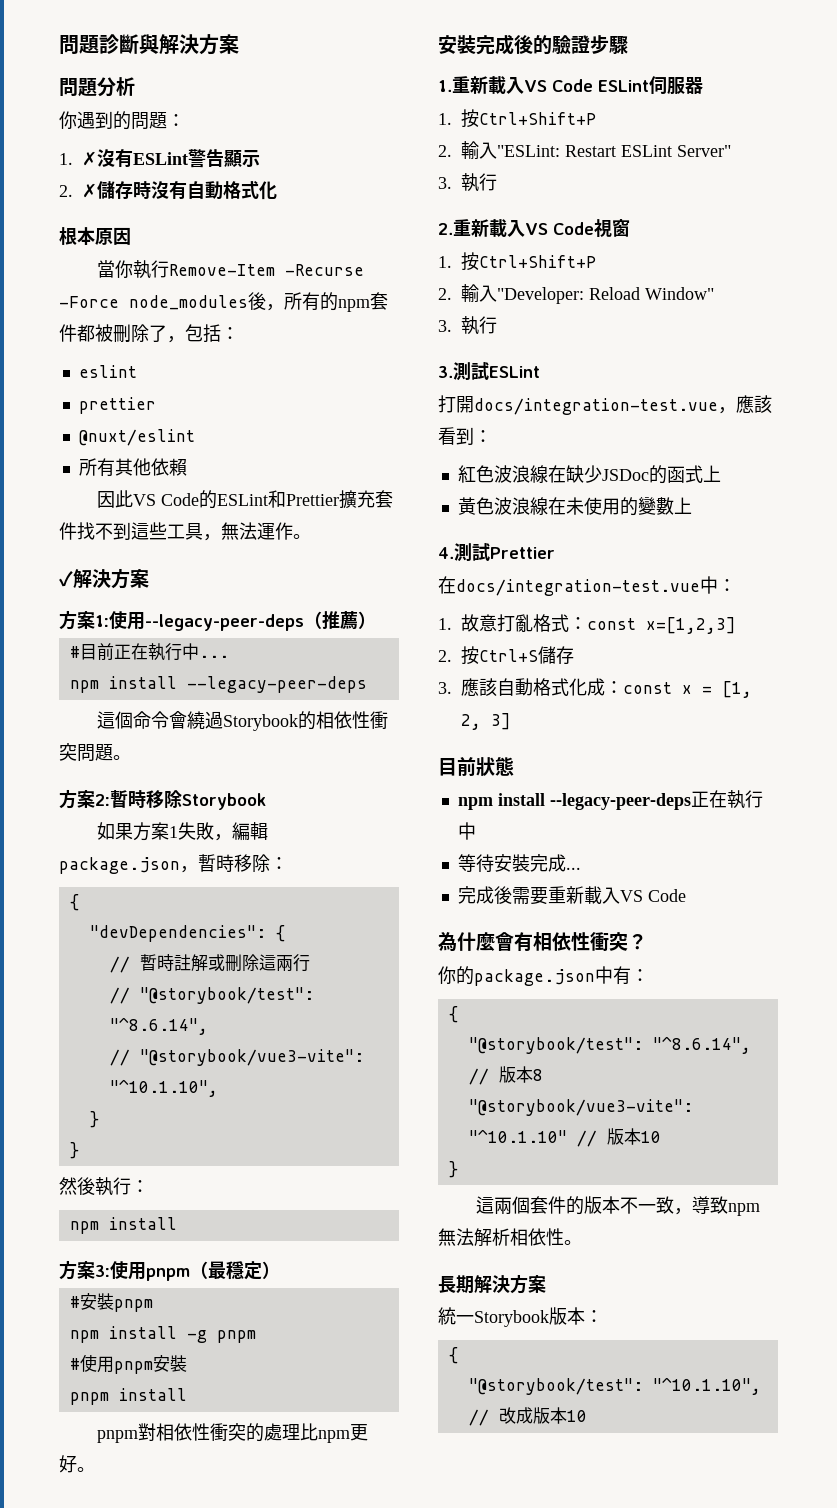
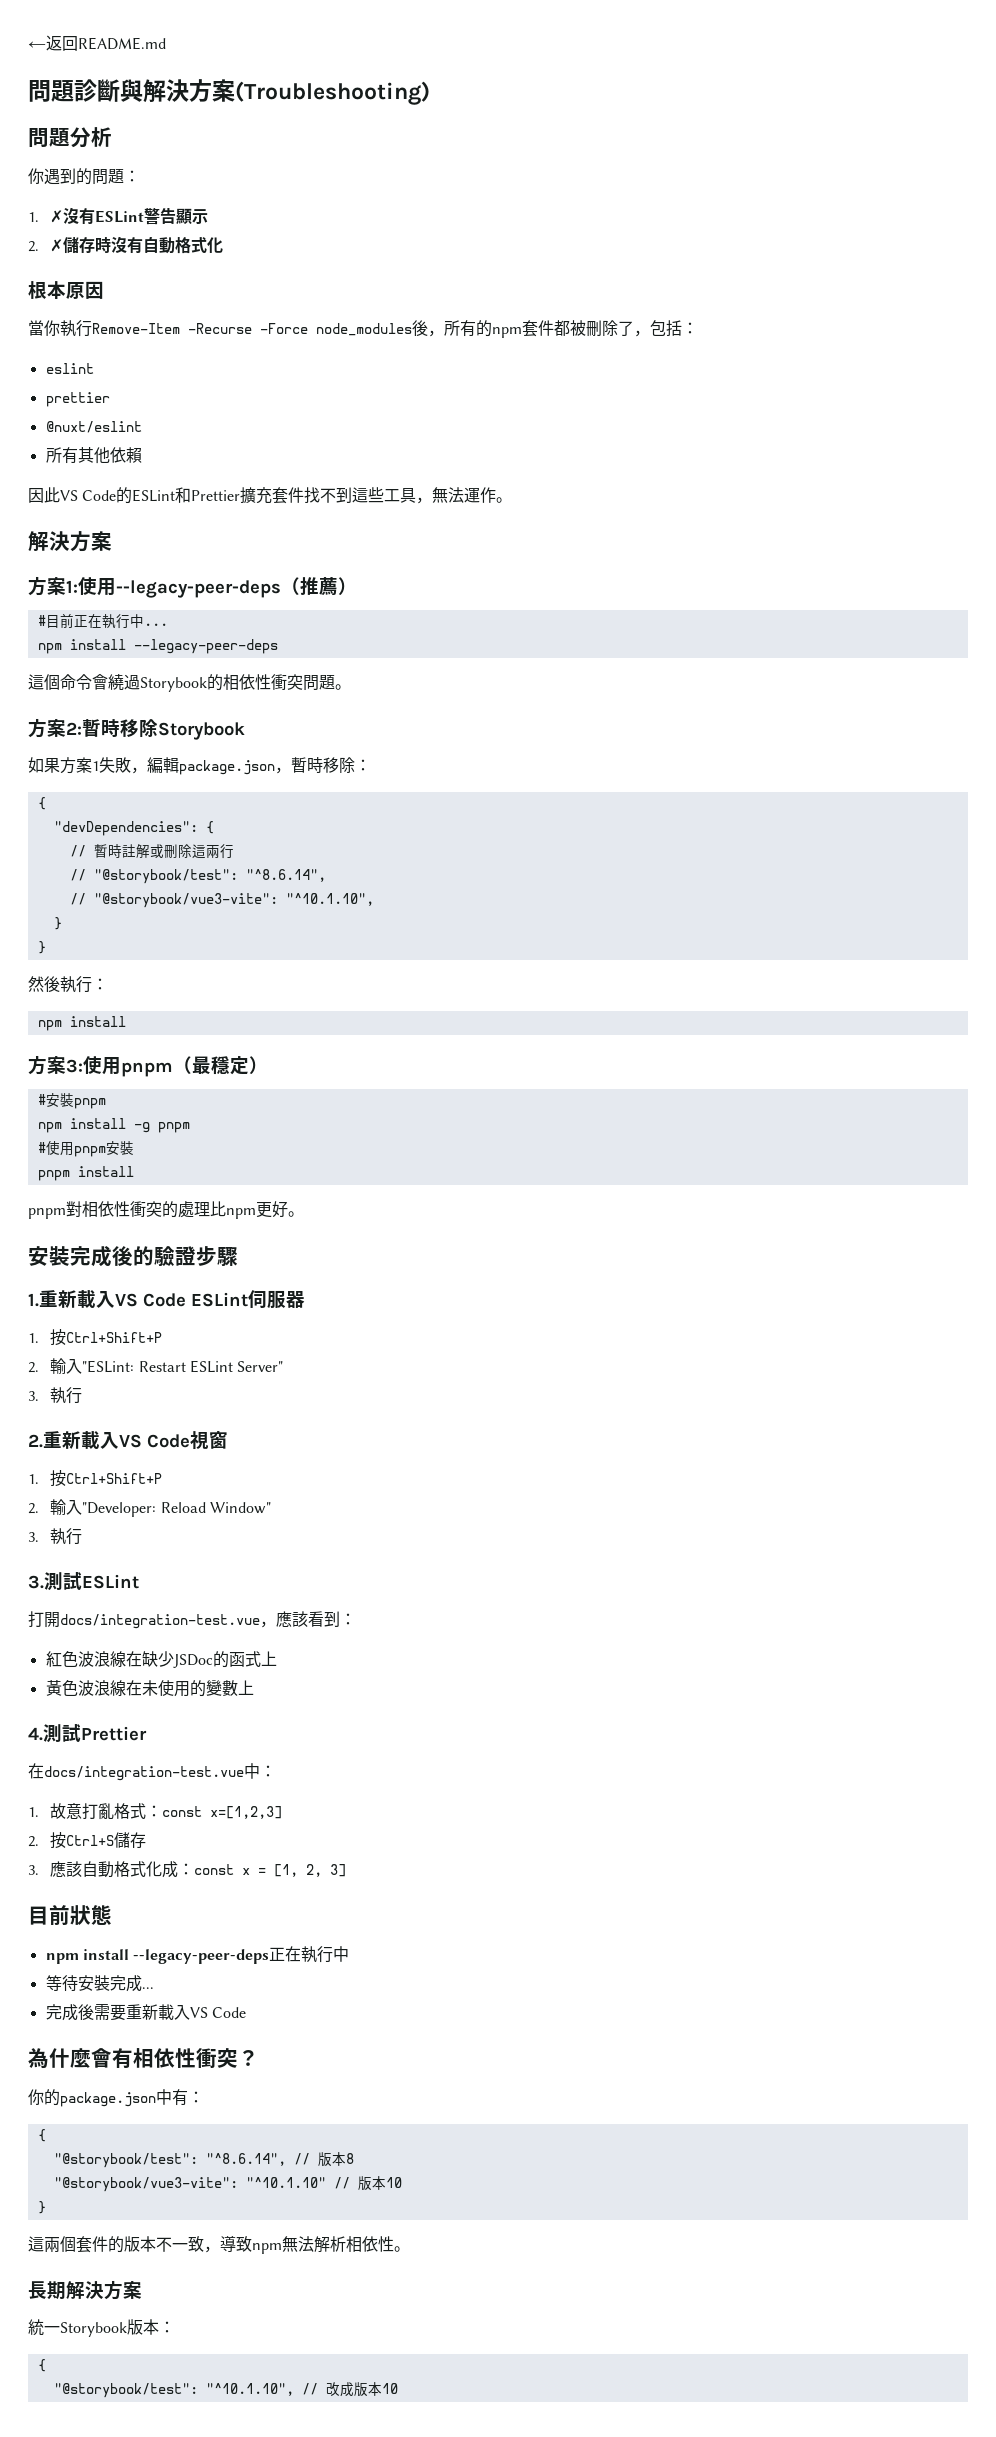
(59, 44) none -> [28,35,166,51] ←返回README.md //
(239, 44) none -> [235,81,430,105] (Troubleshooting)
[59,571,73,587] ✓ -> (513, 500) none

